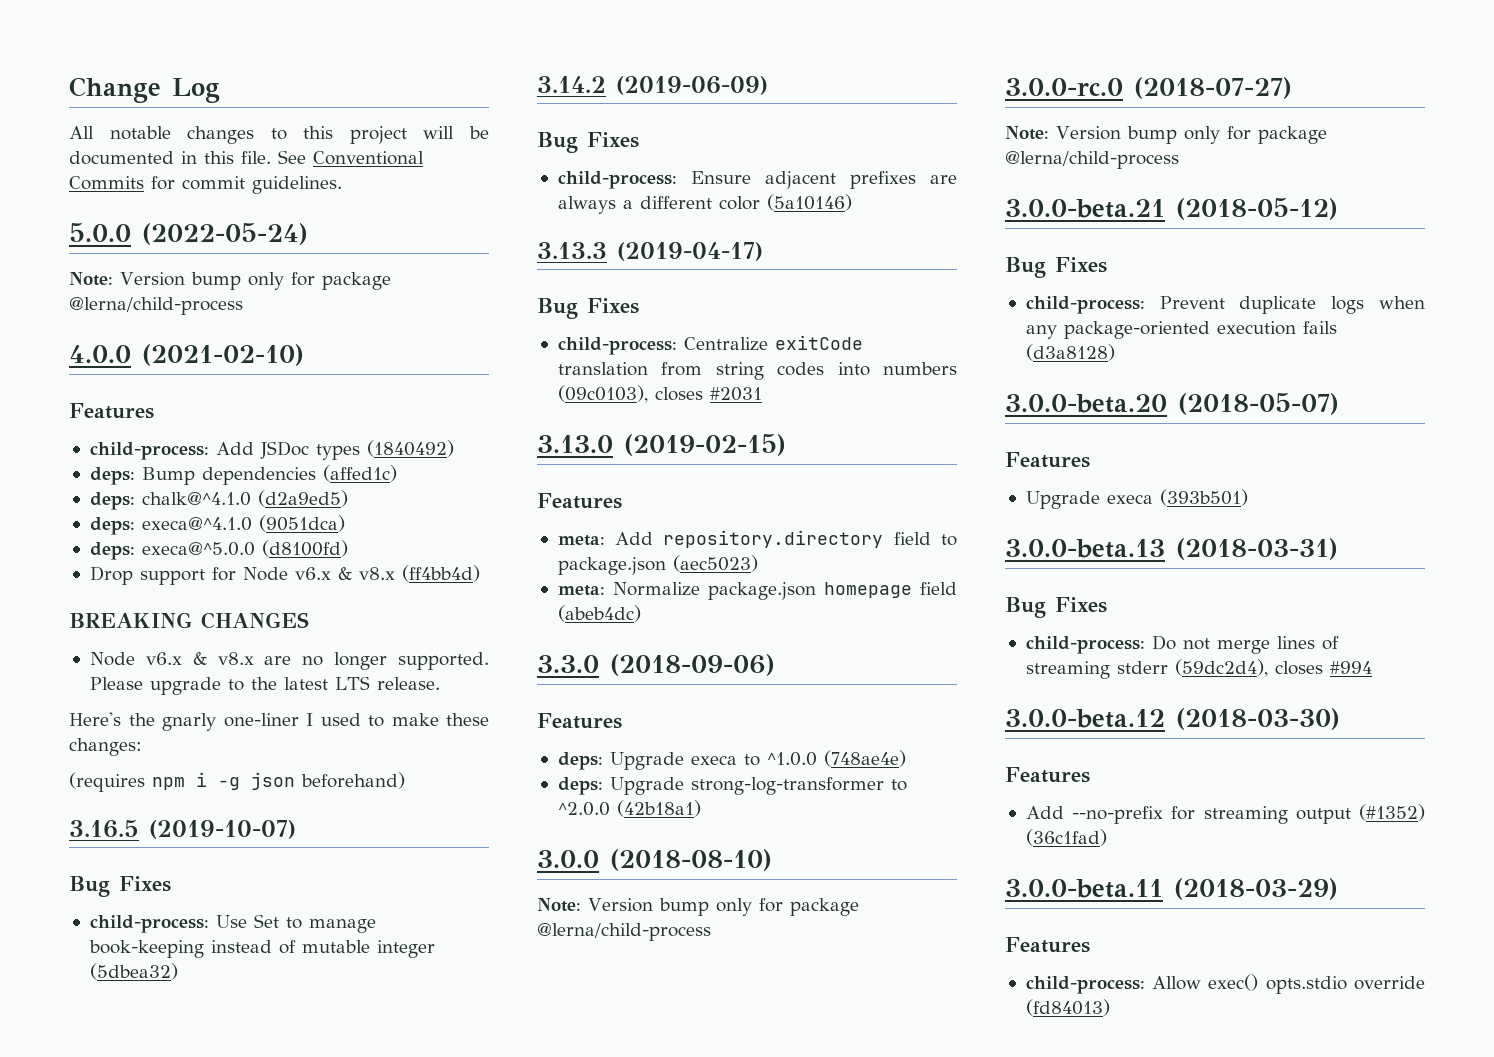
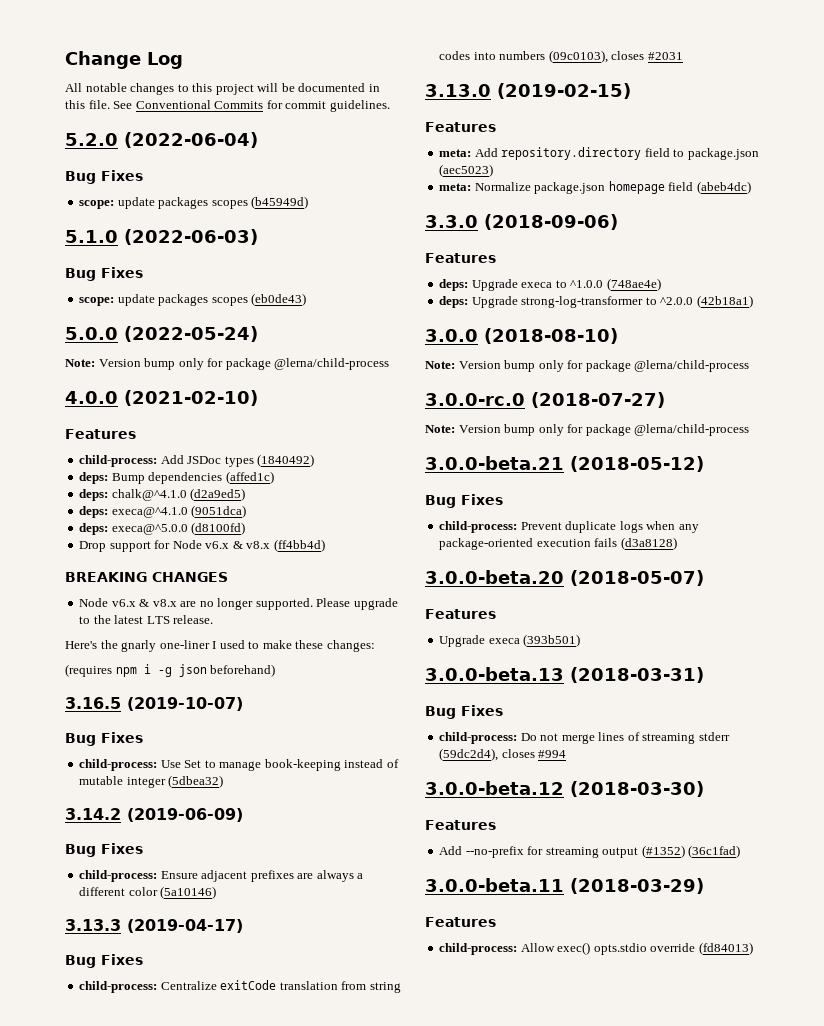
(342, 185) none -> [65,132,258,148] [65,170,143,184] [79,196,309,209] [65,229,258,245] [65,267,143,281] [79,293,307,306] // 5.2.0 (2022-06-04) // Bug Fixes // scope: update packages scopes (b45949d) // 5.1.0 (2022-06-03) // Bug Fixes // scope: update packages scopes (eb0de43)

